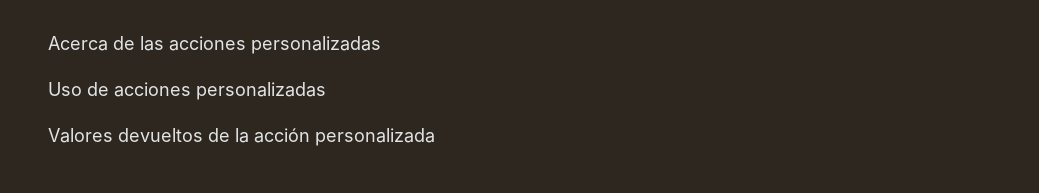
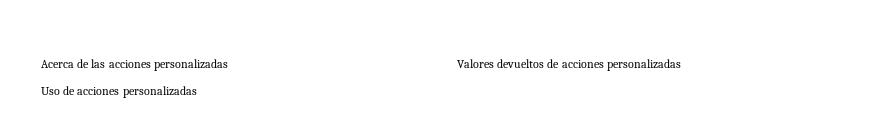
[235,128,435,146] la acción personalizada -> [561,59,681,71] acciones personalizadas

